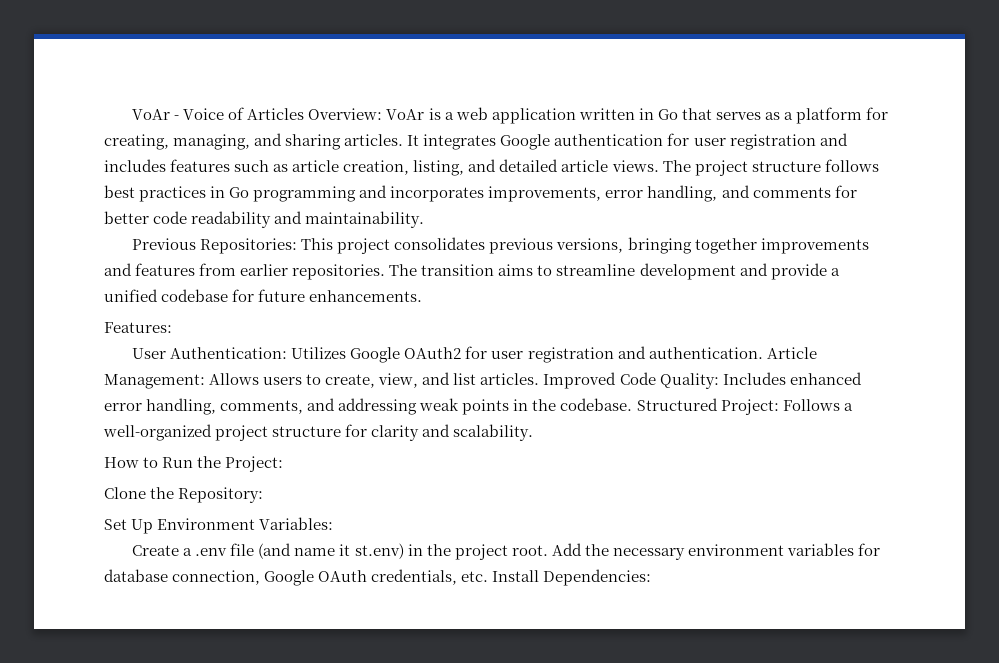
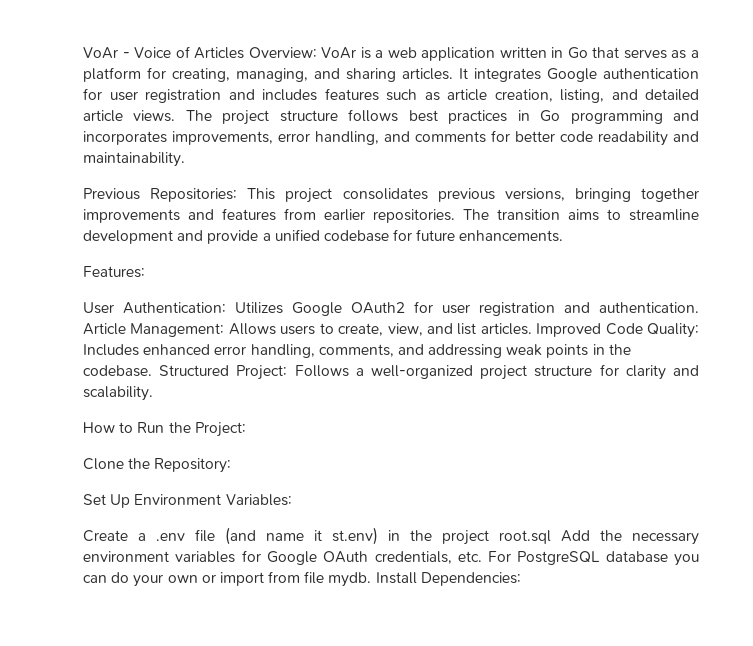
[511,545,548,556] root. -> [499,530,551,544] root.sql
[104,569,261,585] database connection, -> (261, 556) none
(489, 576) none -> [488,551,699,566] [83,571,372,587] For PostgreSQL database you can do your own or import from file mydb.

